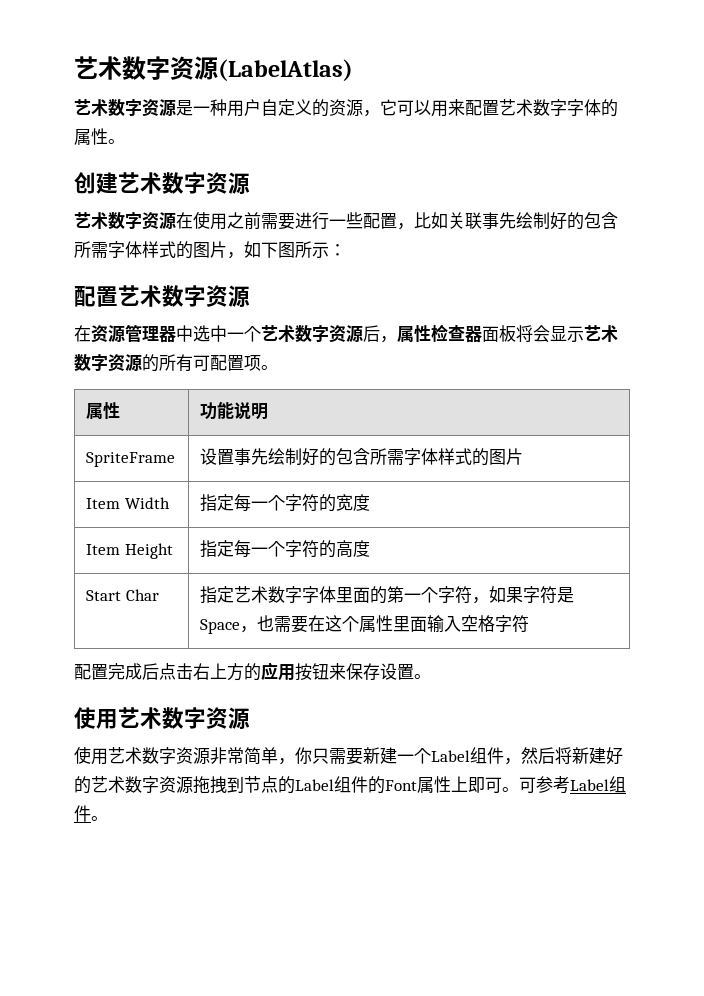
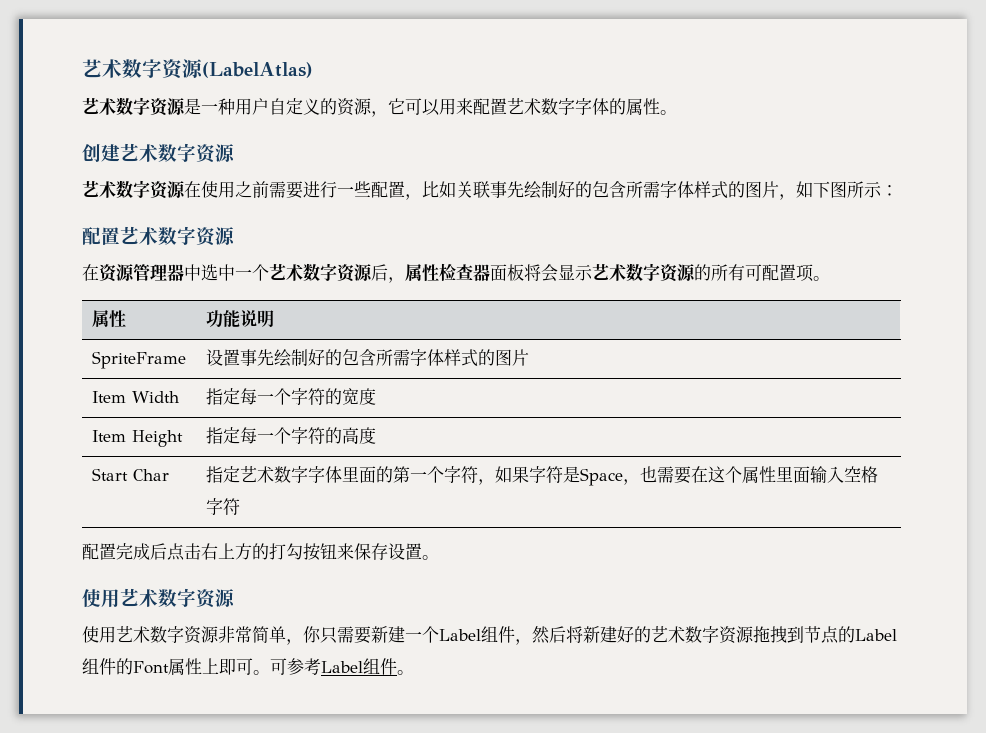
[261,662,295,681] 应用 -> [269,543,303,560] 打勾

